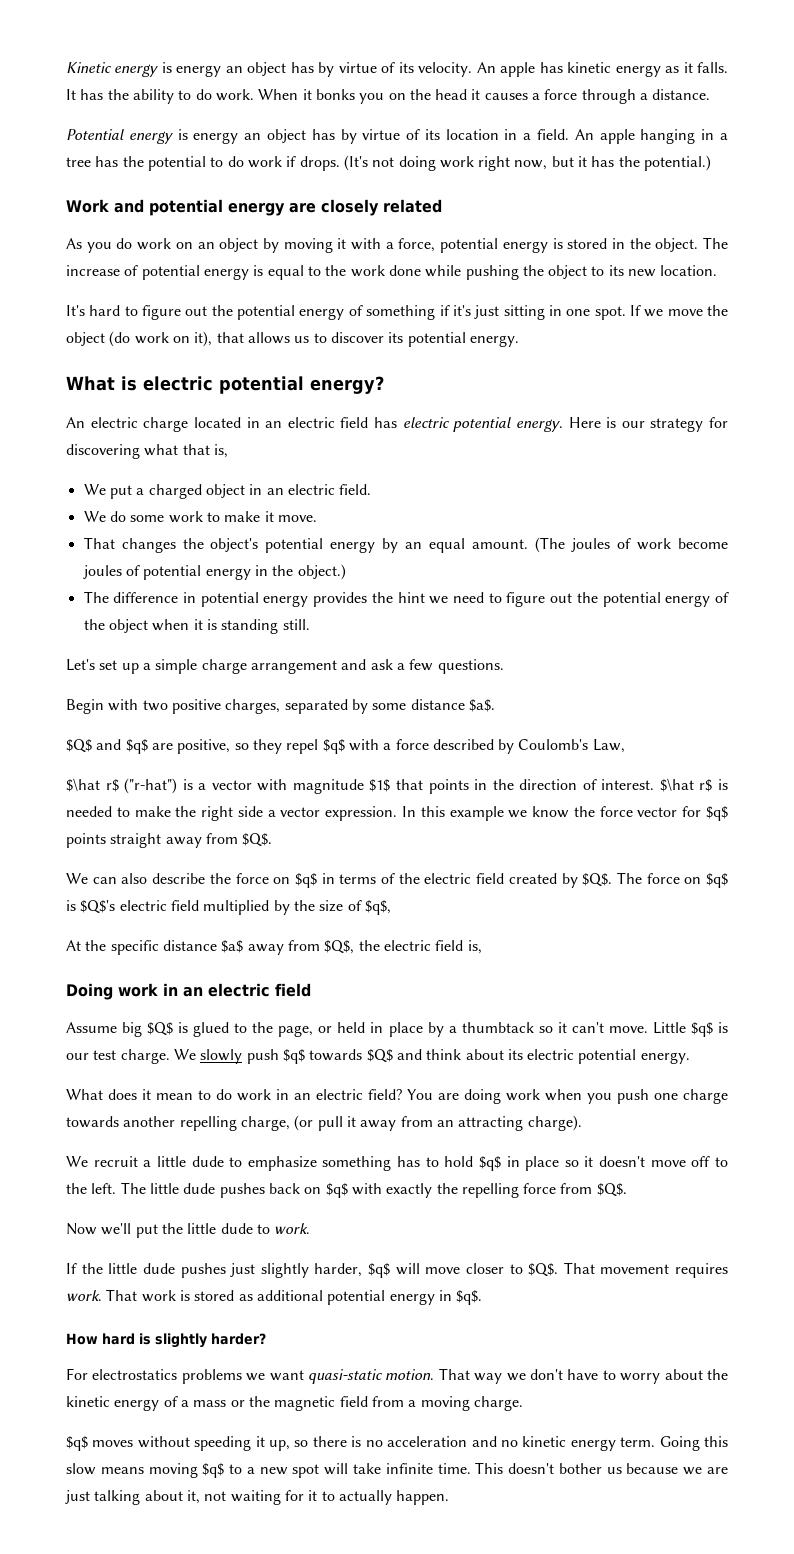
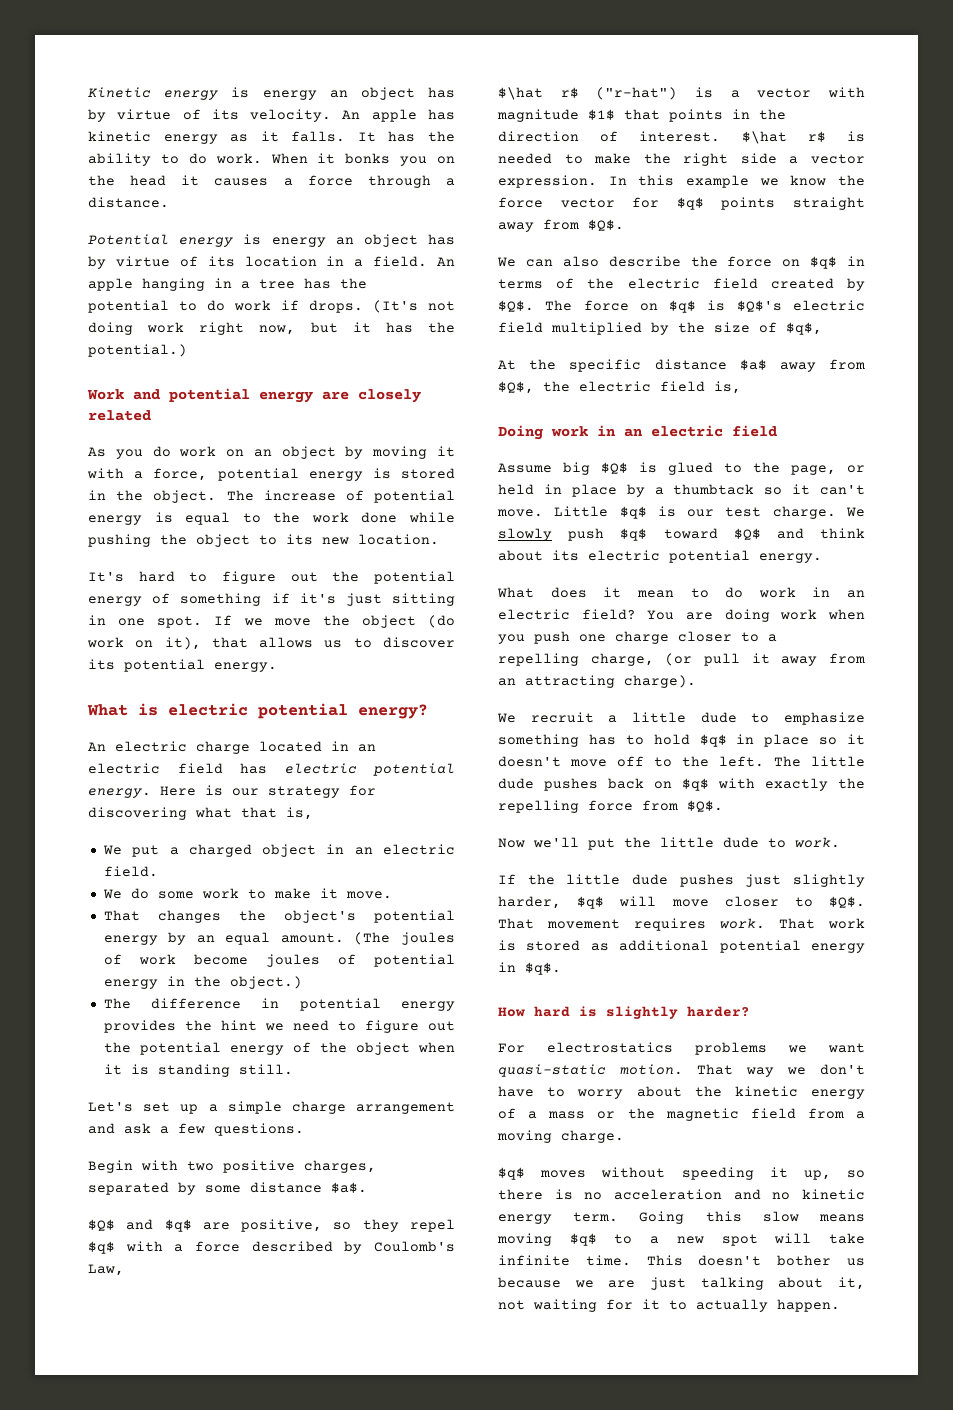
[309,1049,363,1061] towards -> [663,528,718,539] toward
[66,1116,176,1128] towards another -> [678,631,777,642] closer to a

